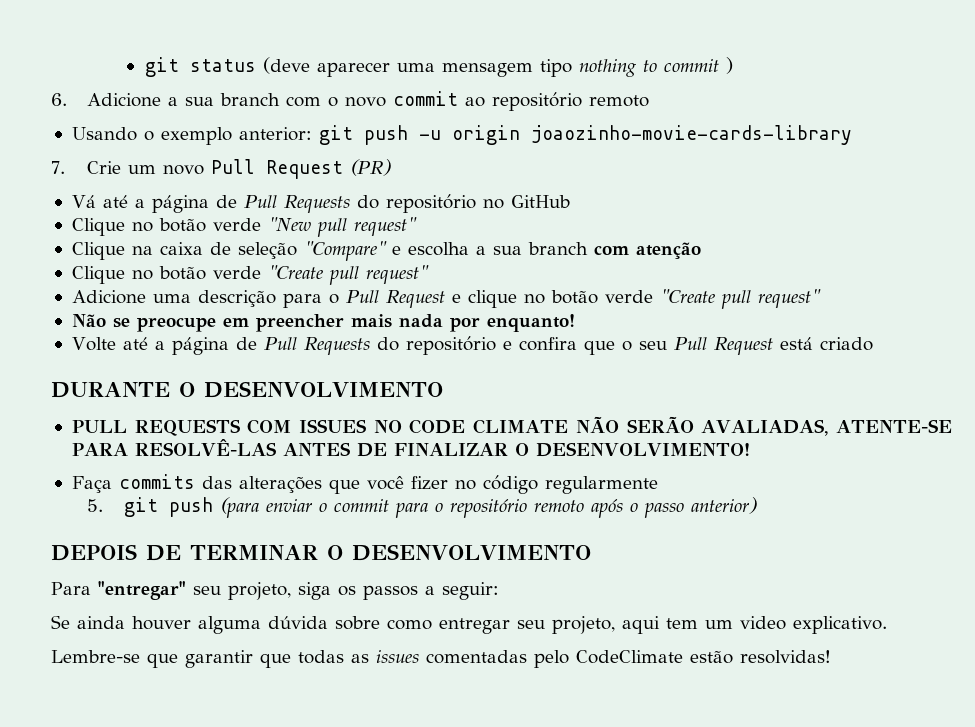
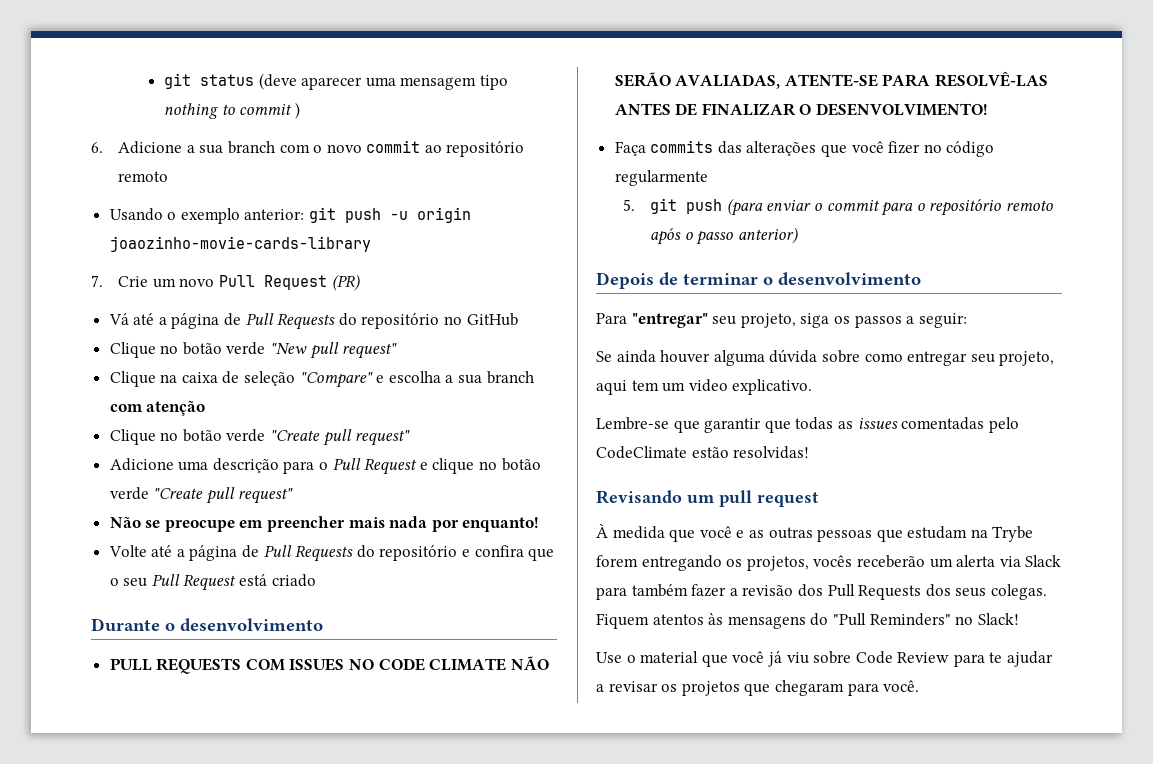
[51,381,443,398] DURANTE O DESENVOLVIMENTO -> [91,618,323,632] Durante o desenvolvimento
[51,544,591,561] DEPOIS DE TERMINAR O DESENVOLVIMENTO -> [596,272,921,289] Depois de terminar o desenvolvimento
(831, 657) none -> [596,490,819,507] [596,523,1034,542] [596,555,1062,571] [596,584,1047,600] [596,613,1019,629] [596,651,1054,667] [596,680,920,696] // Revisando um pull request // À medida que você e as outras pessoas que estudam na Trybe forem entregando os projetos, vocês receberão um alerta via Slack para também fazer a revisão dos Pull Requests dos seus colegas. Fiquem atentos às mensagens do "Pull Reminders" no Slack! // Use o material que você já viu sobre Code Review para te ajudar a revisar os projetos que chegaram para você.

